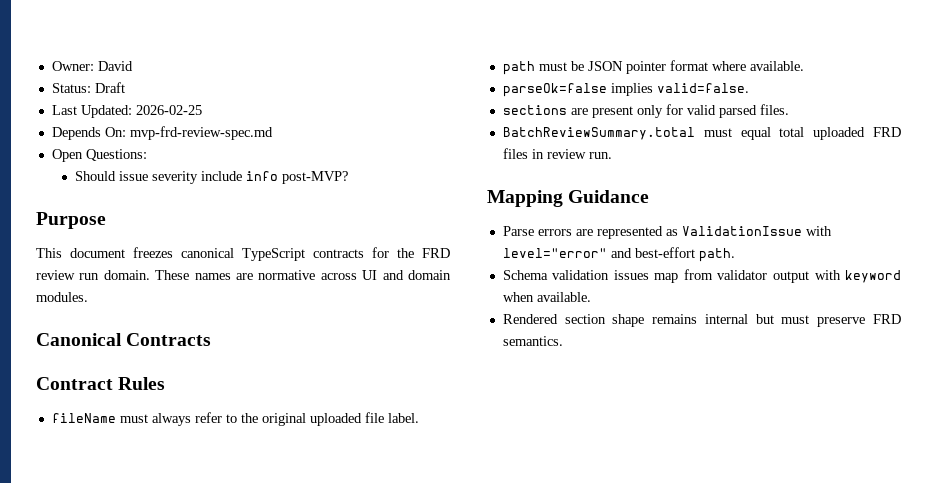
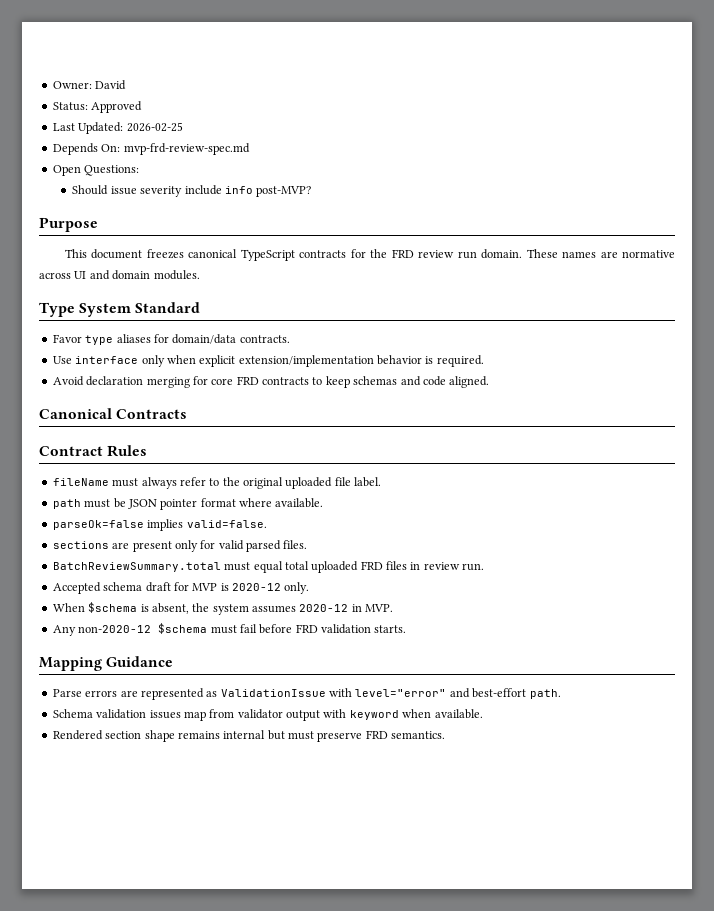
[94,82,125,93] Draft -> [91,101,143,113] Approved
(88, 297) none -> [39,302,201,317] [52,334,290,345] [52,355,484,367] [52,376,490,388] // Type System Standard // Favor type aliases for domain/data contracts. // Use interface only when explicit extension/implementation behavior is required. // Avoid declaration merging for core FRD contracts to keep schemas and code aligned.
(612, 155) none -> [52,582,310,594] [52,602,394,615] [52,623,407,636] // Accepted schema draft for MVP is 2020-12 only. // When $schema is absent, the system assumes 2020-12 in MVP. // Any non-2020-12 $schema must fail before FRD validation starts.

